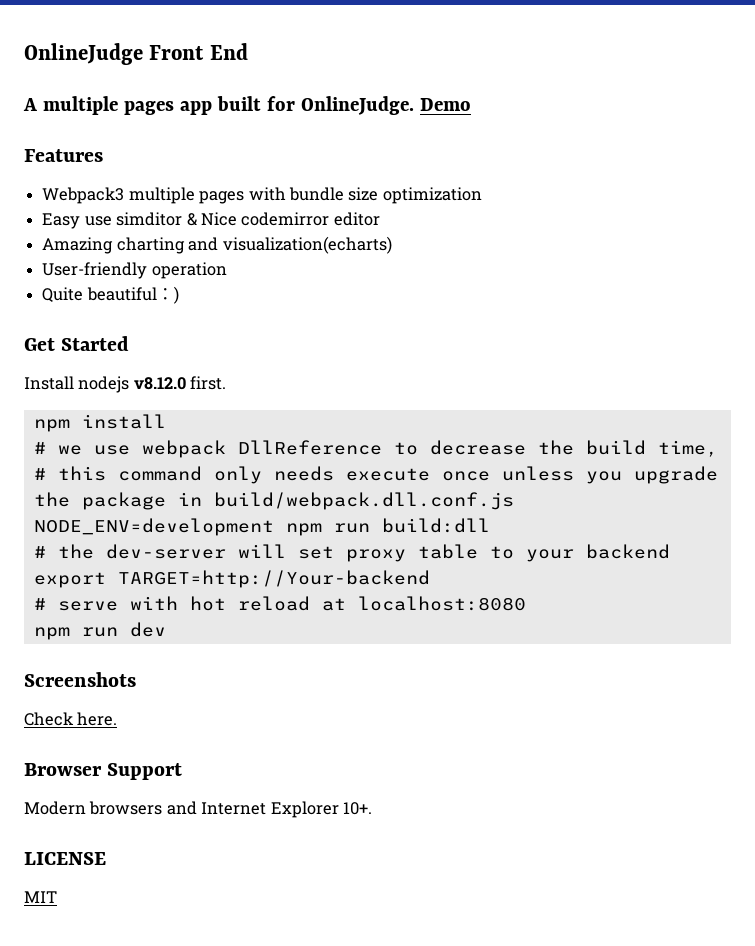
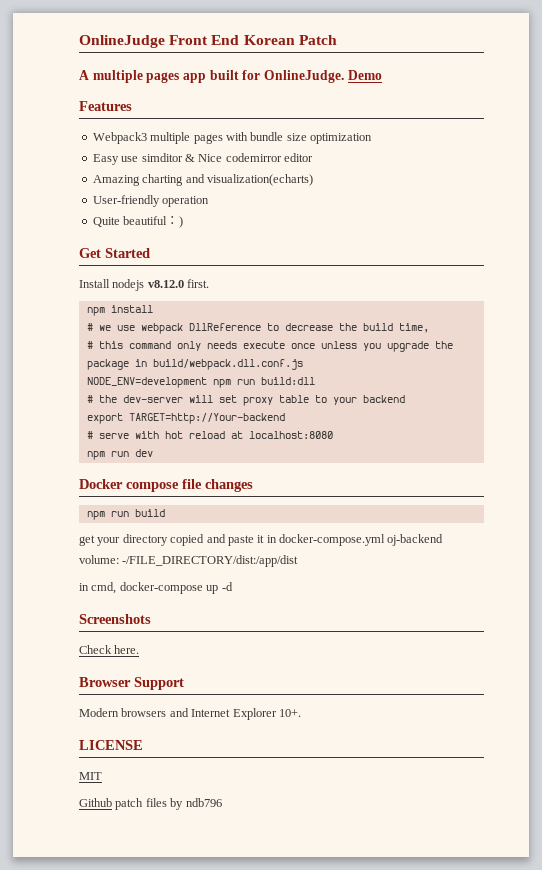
(248, 51) none -> [243,35,337,45] Korean Patch
(166, 629) none -> [79,479,253,492] [86,509,165,520] [79,534,444,546] [79,555,299,567] [79,582,233,594] // Docker compose file changes // npm run build // get your directory copied and paste it in docker-compose.yml oj-backend volume: -/FILE_DIRECTORY/dist:/app/dist // in cmd, docker-compose up -d
(57, 897) none -> [79,798,222,810] // Github patch files by ndb796

